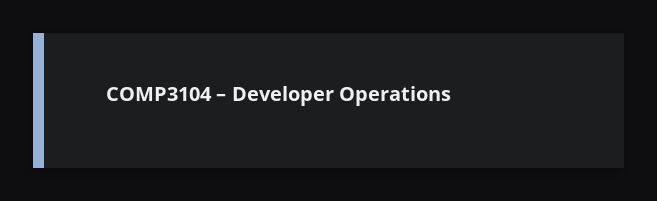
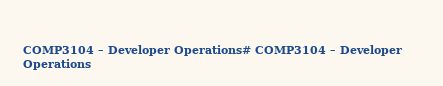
[106,86,334,106] COMP3104 – Developer -> [23,45,402,56] COMP3104 – Developer Operations# COMP3104 – Developer

